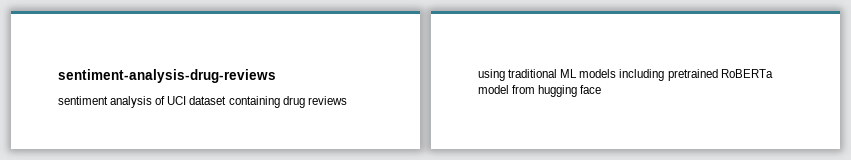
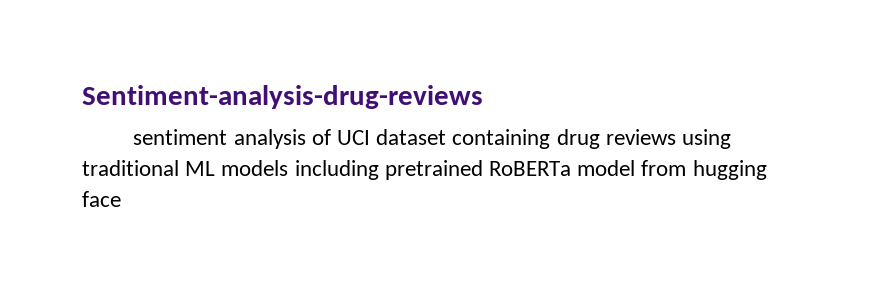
[58,69,276,83] sentiment-analysis-drug-reviews -> [82,85,483,109] Sentiment-analysis-drug-reviews

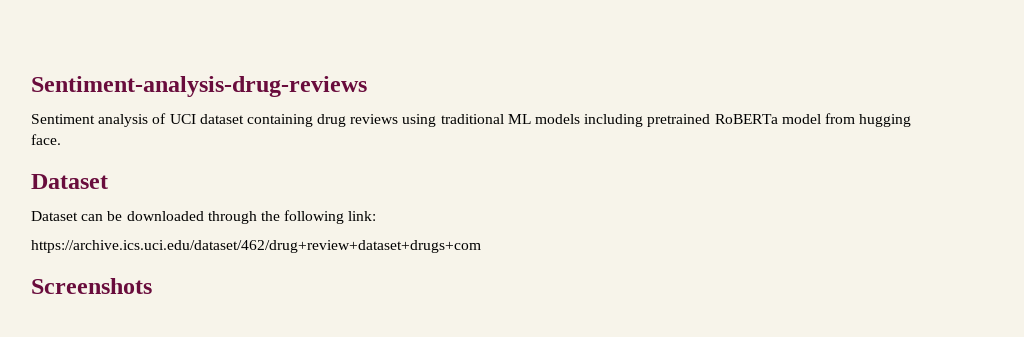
[133,129,228,145] sentiment -> [31,114,95,124] Sentiment
[82,191,121,207] face -> [31,134,61,145] [31,174,108,189] [31,210,377,224] [31,240,481,253] [31,278,152,294] face. // Dataset // Dataset can be downloaded through the following link: // https://archive.ics.uci.edu/dataset/462/drug+review+dataset+drugs+com // Screenshots

